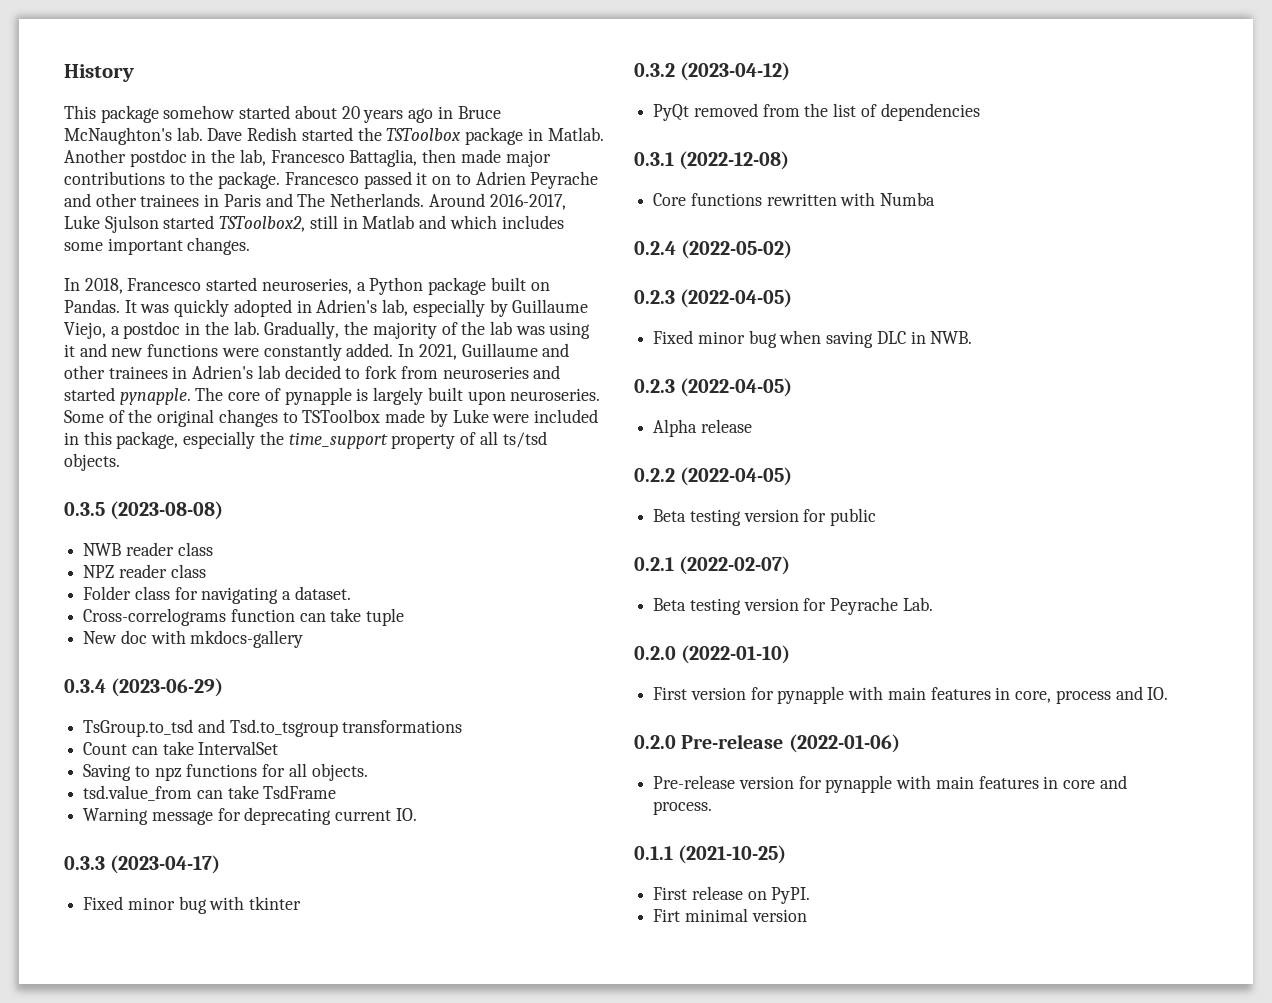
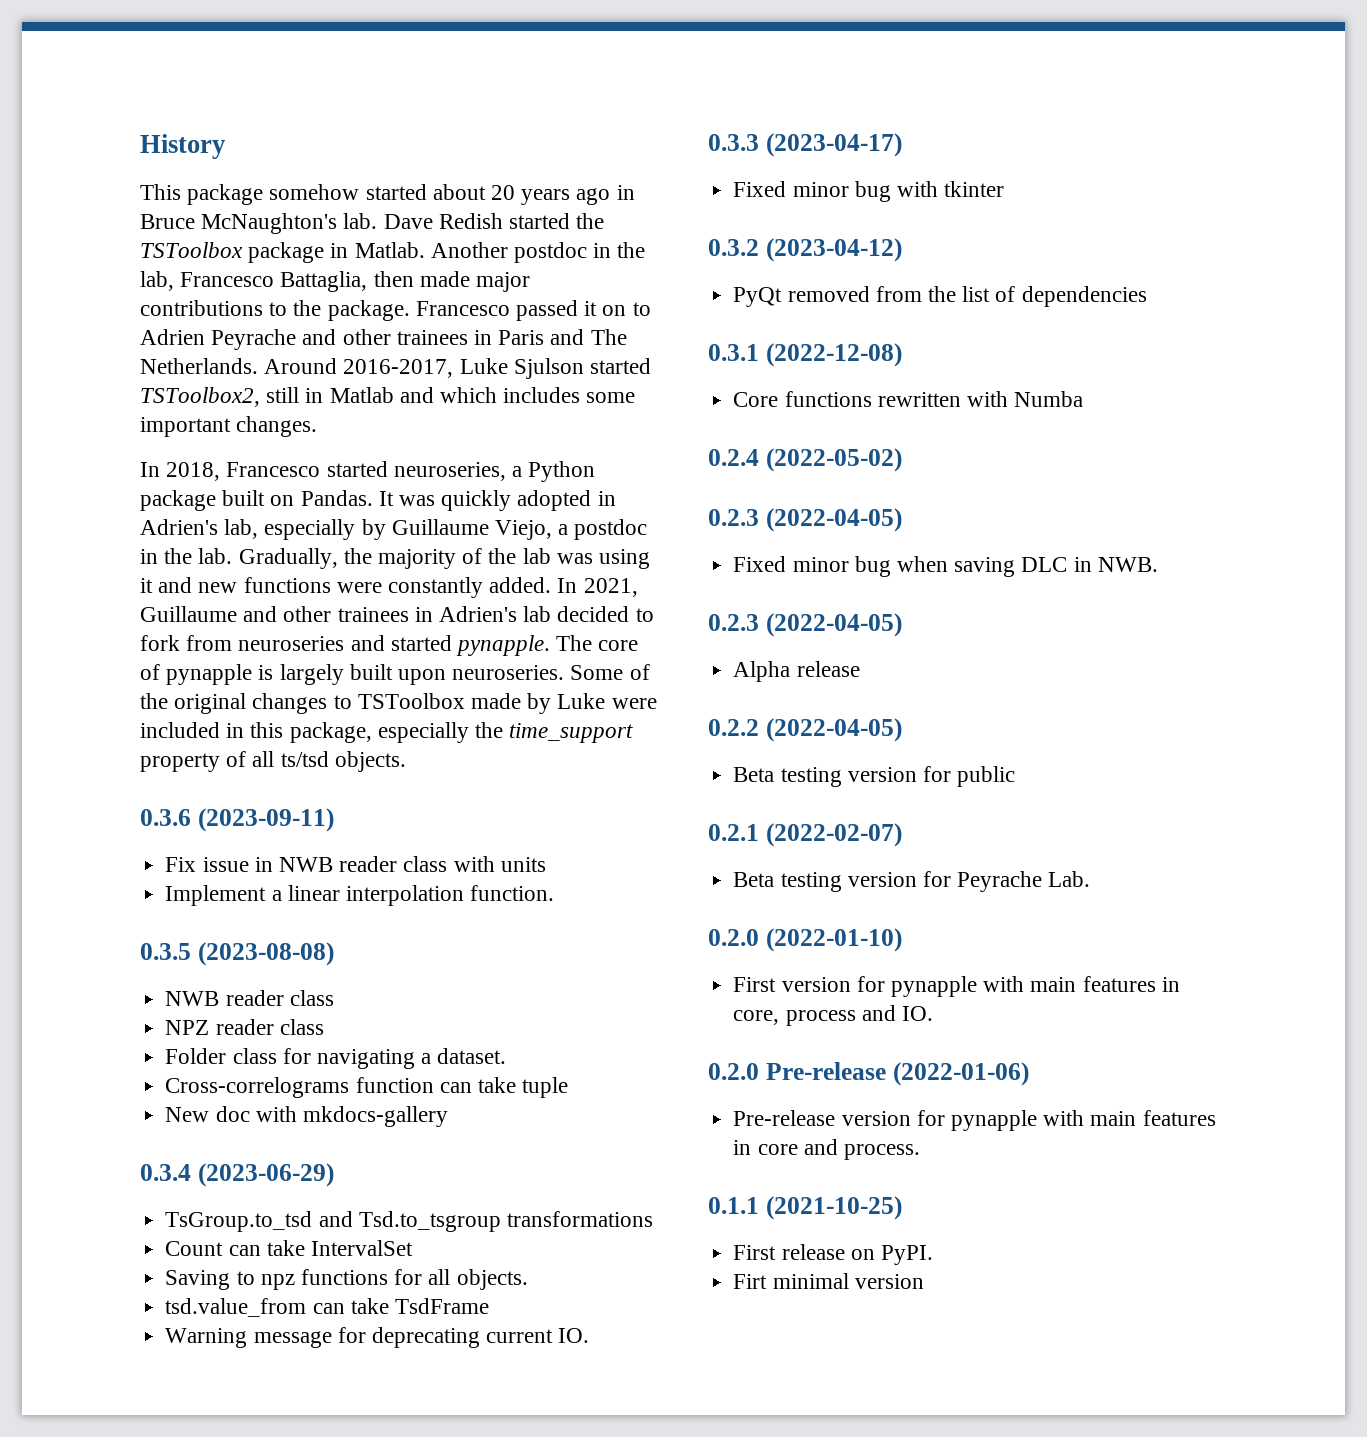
(120, 462) none -> [140,808,334,832] [165,856,546,872] [165,885,555,906] // 0.3.6 (2023-09-11) // Fix issue in NWB reader class with units // Implement a linear interpolation function.

